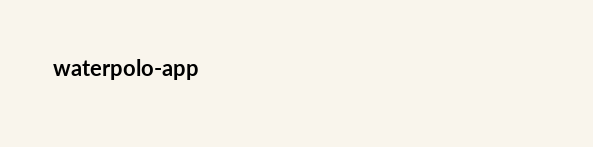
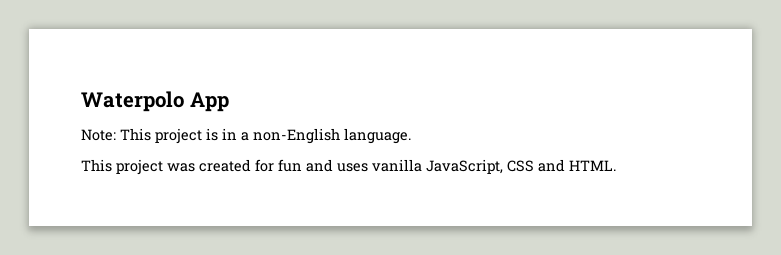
[53,59,199,80] waterpolo-app -> [81,91,229,112] [81,128,411,144] [81,159,616,175] Waterpolo App // Note: This project is in a non-English language. // This project was created for fun and uses vanilla JavaScript, CSS and HTML.

